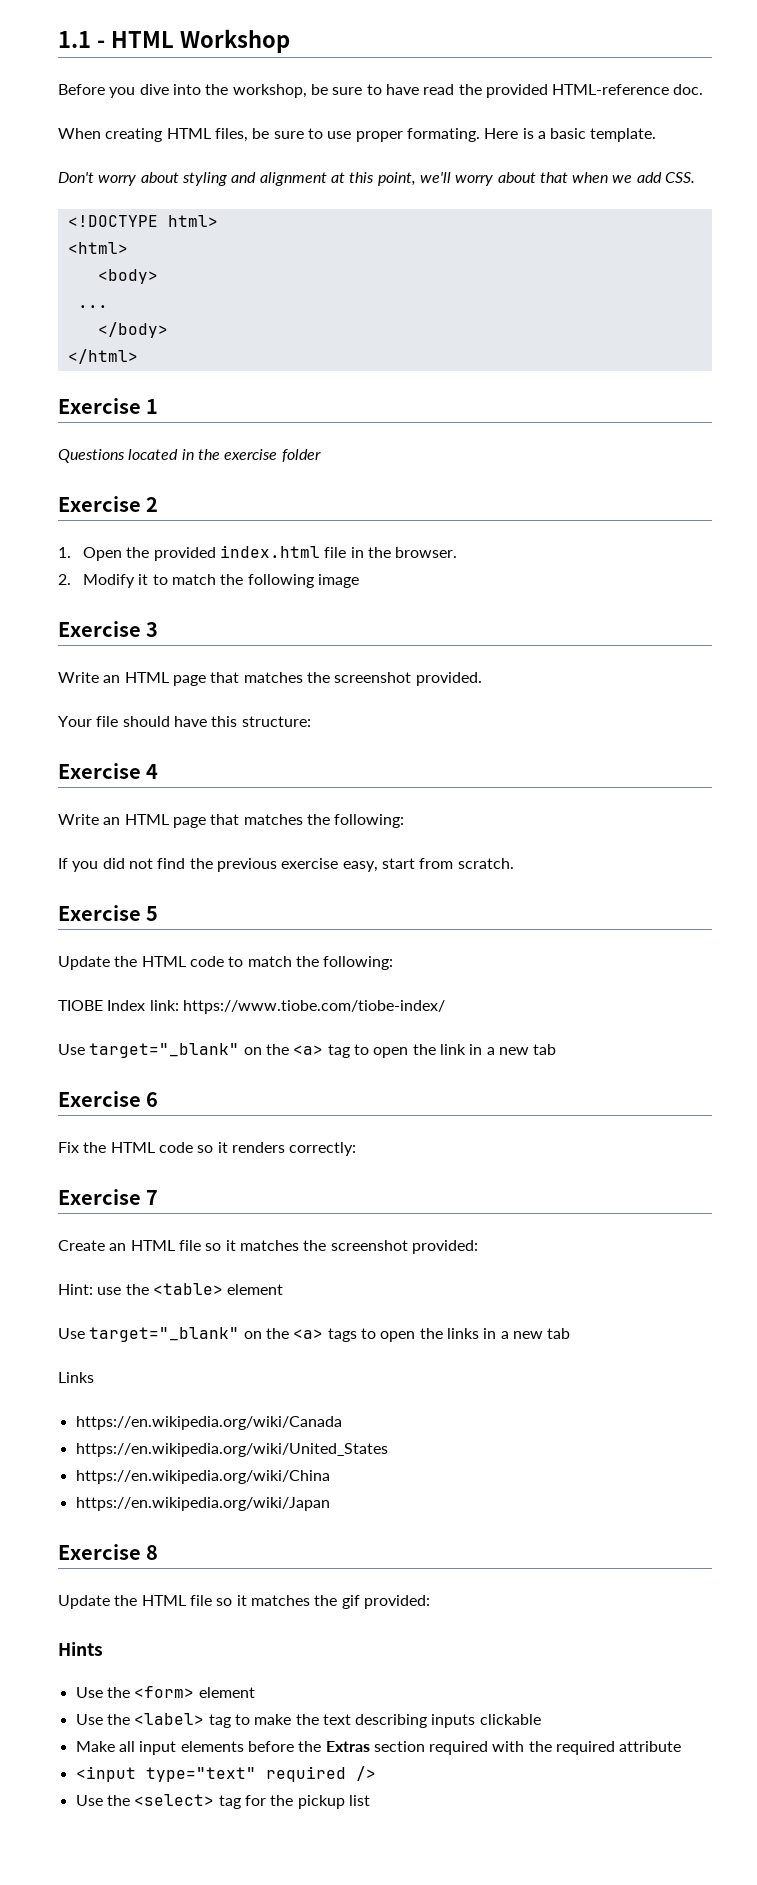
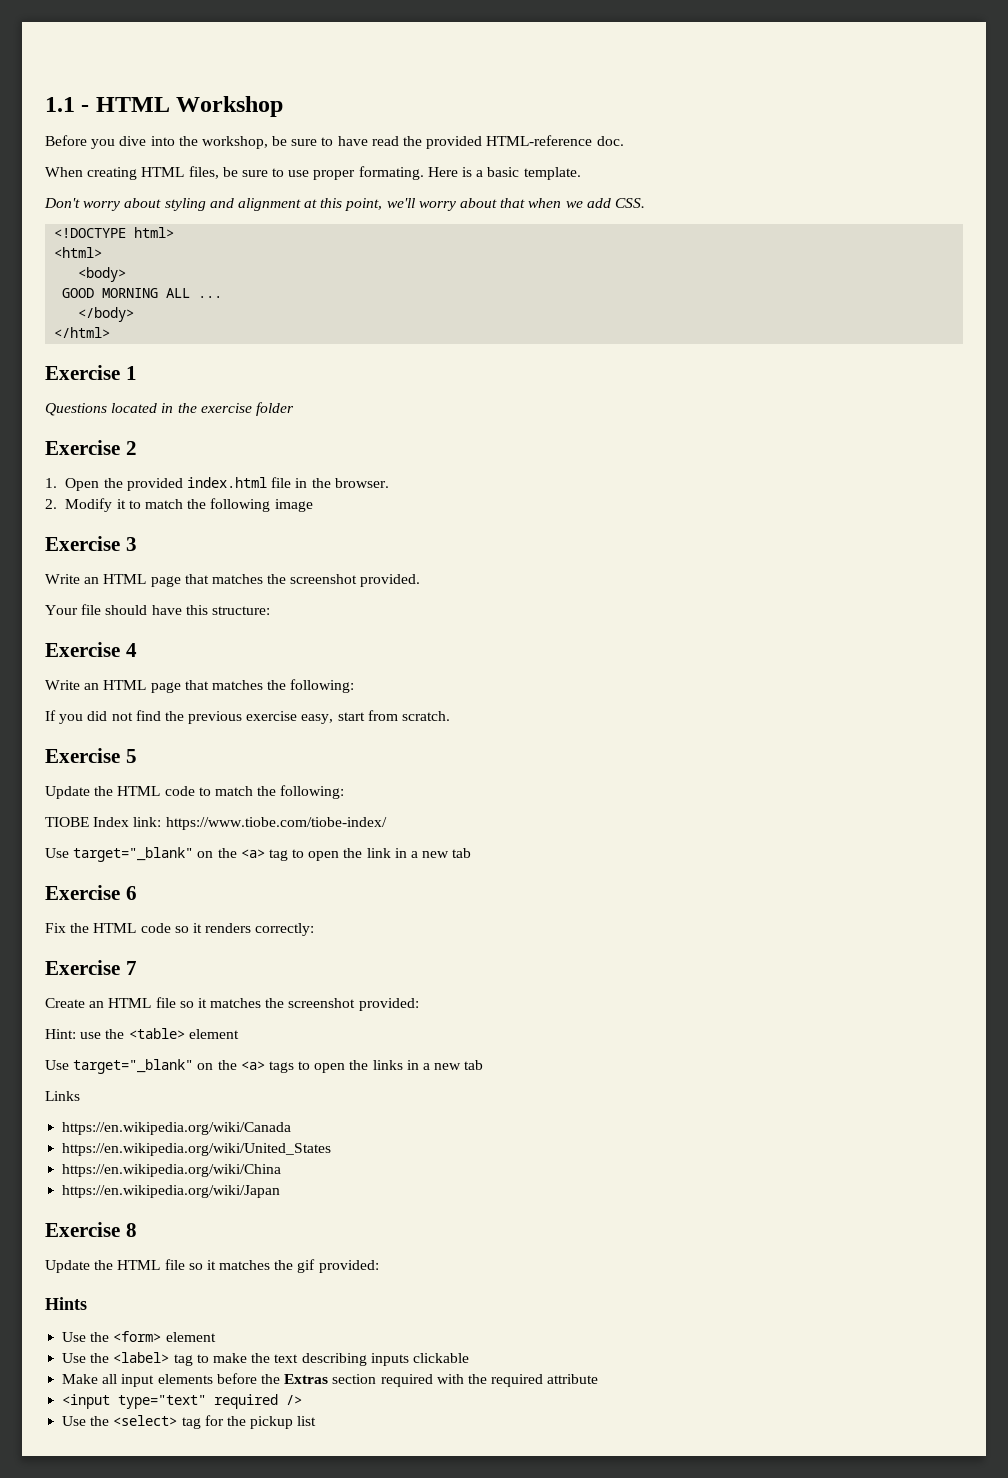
(158, 276) none -> [62,288,191,298] GOOD MORNING ALL

